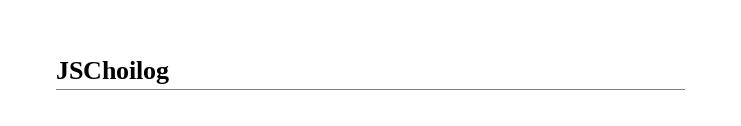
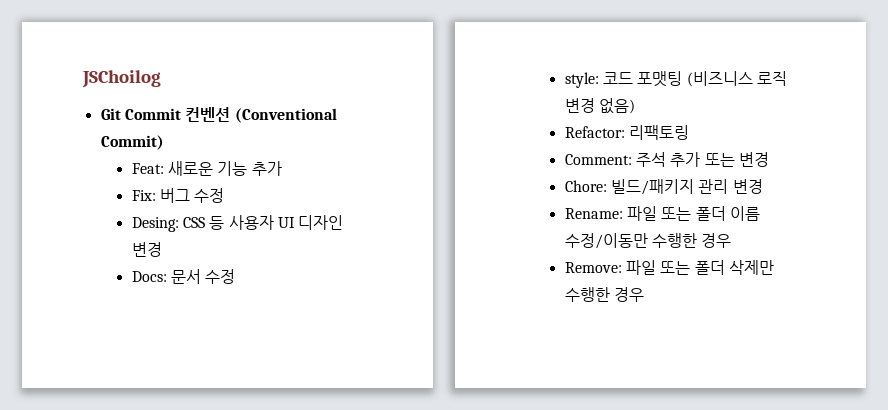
(169, 72) none -> [100,107,337,123] [100,135,164,150] [131,161,282,176] [131,188,225,203] [131,215,344,232] [131,242,162,257] [131,269,236,284] [564,71,787,88] [564,98,636,114] [564,125,690,140] [564,152,769,167] [564,179,763,195] [564,206,760,221] [564,233,732,249] [564,260,774,275] [564,287,645,302] // Git Commit 컨벤션 (Conventional Commit) // Feat: 새로운 기능 추가 // Fix: 버그 수정 // Desing: CSS 등 사용자 UI 디자인 변경 // Docs: 문서 수정 // style: 코드 포맷팅 (비즈니스 로직 변경 없음) // Refactor: 리팩토링 // Comment: 주석 추가 또는 변경 // Chore: 빌드/패키지 관리 변경 // Rename: 파일 또는 폴더 이름 수정/이동만 수행한 경우 // Remove: 파일 또는 폴더 삭제만 수행한 경우

